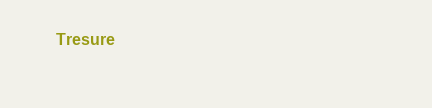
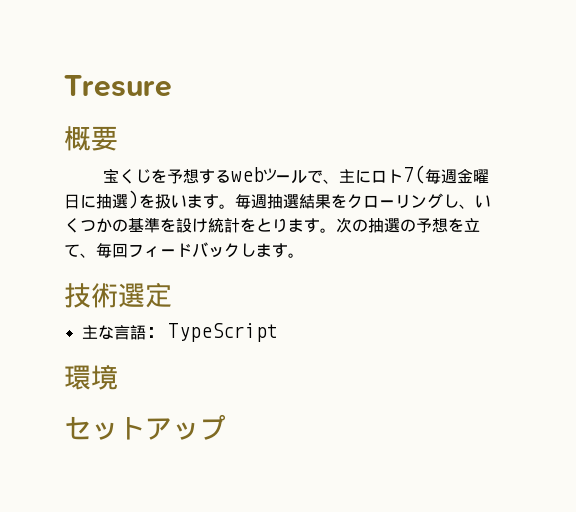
(115, 39) none -> [64,126,118,151] [102,165,489,184] [64,190,491,209] [64,217,480,233] [64,242,304,258] [64,282,172,308] [81,323,278,342] [64,364,118,390] [64,414,226,440] // 概要 // 宝くじを予想するwebツールで、主にロト7(毎週金曜日に抽選)を扱います。毎週抽選結果をクローリングし、いくつかの基準を設け統計をとります。次の抽選の予想を立て、毎回フィードバックします。 // 技術選定 // 主な言語: TypeScript // 環境 // セットアップ

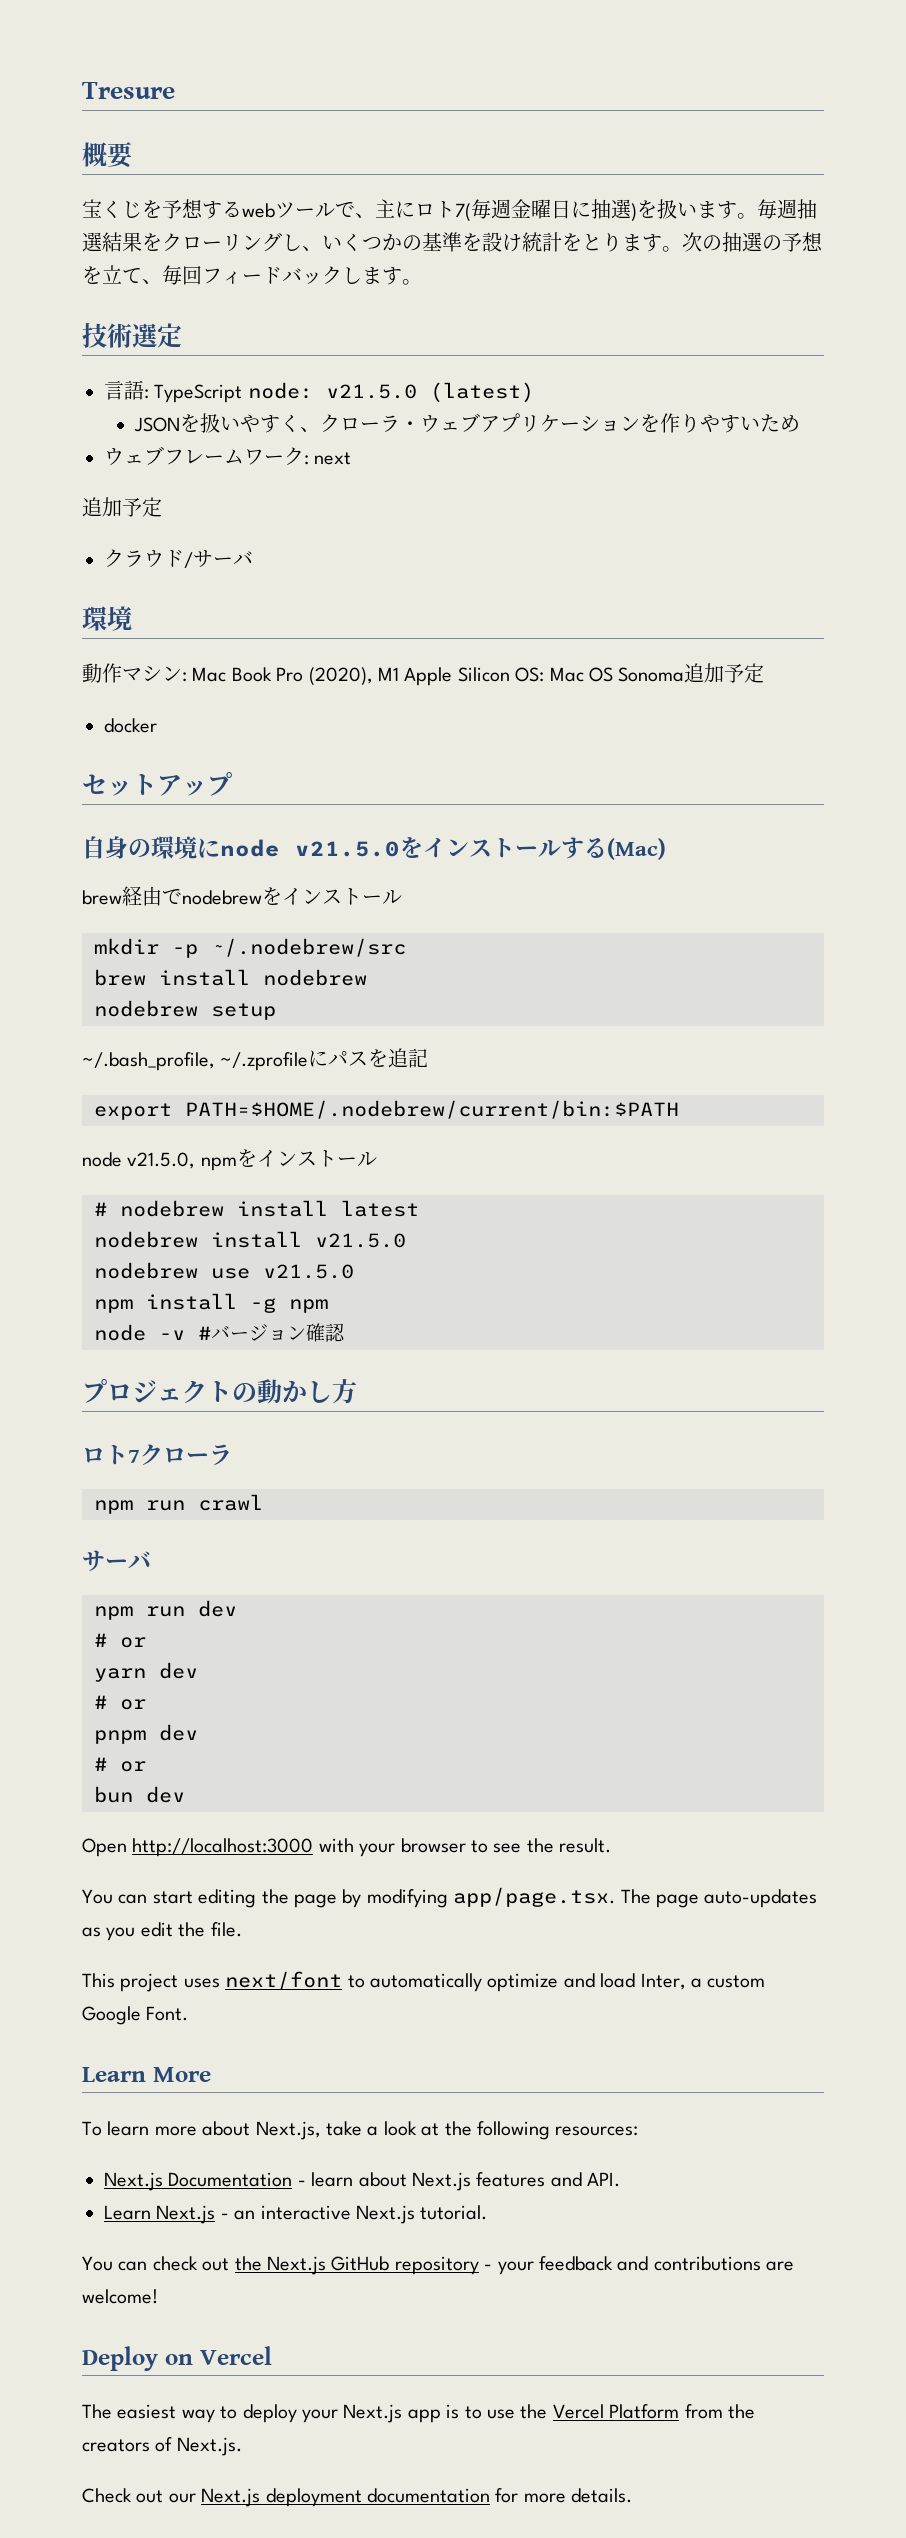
[81,325,114,340] 主な -> (182, 335) none
[64,364,118,390] [64,414,226,440] // 環境 // セットアップ -> [247,382,534,403] [134,413,801,433] [104,446,352,466] [82,497,162,517] [104,549,253,568] [82,606,132,631] [82,663,765,686] [104,718,157,733] [82,772,232,796] [82,836,666,860] [82,886,402,906] [94,938,406,958] [94,969,367,986] [94,1000,276,1020] [82,1048,429,1071] [94,1100,679,1120] [82,1149,377,1171] [94,1200,419,1217] [94,1231,406,1248] [94,1262,354,1279] [94,1293,328,1313] [94,1323,345,1342] [82,1379,357,1404] [82,1444,232,1466] [94,1494,263,1514] [82,1550,151,1572] [94,1600,237,1620] [94,1633,146,1648] [94,1662,198,1682] [94,1695,146,1710] [94,1724,198,1744] [94,1757,146,1772] [94,1786,185,1803] [82,1838,612,1857] [82,1887,818,1908] [82,1922,242,1941] [82,1971,766,1992] [82,2006,189,2025] [82,2067,211,2082] [82,2121,639,2140] [104,2172,621,2191] [104,2205,488,2224] [82,2256,795,2275] [82,2289,158,2304] [82,2346,272,2371] [82,2404,755,2423] [82,2437,242,2456] [82,2488,633,2507] node: v21.5.0 (latest) // JSONを扱いやすく、クローラ・ウェブアプリケーションを作りやすいため // ウェブフレームワーク: next // 追加予定 // クラウド/サーバ // 環境 // 動作マシン: Mac Book Pro (2020), M1 Apple Silicon OS: Mac OS Sonoma追加予定 // docker // セットアップ // 自身の環境にnode v21.5.0をインストールする(Mac) // brew経由でnodebrewをインストール // mkdir -p ~/.nodebrew/src // brew install nodebrew // nodebrew setup // ~/.bash_profile, ~/.zprofileにパスを追記 // export PATH=$HOME/.nodebrew/current/bin:$PATH // node v21.5.0, npmをインストール // # nodebrew install latest // nodebrew install v21.5.0 // nodebrew use v21.5.0 // npm install -g npm // node -v #バージョン確認 // プロジェクトの動かし方 // ロト7クローラ // npm run crawl // サーバ // npm run dev // # or // yarn dev // # or // pnpm dev // # or // bun dev // Open http://localhost:3000 with your browser to see the result. // You can start editing the page by modifying app/page.tsx. The page auto-updates as you edit the file. // This project uses next/font to automatically optimize and load Inter, a custom Google Font. // Learn More // To learn more about Next.js, take a look at the following resources: // Next.js Documentation - learn about Next.js features and API. // Learn Next.js - an interactive Next.js tutorial. // You can check out the Next.js GitHub repository - your feedback and contributions are welcome! // Deploy on Vercel // The easiest way to deploy your Next.js app is to use the Vercel Platform from the creators of Next.js. // Check out our Next.js deployment documentation for more details.

